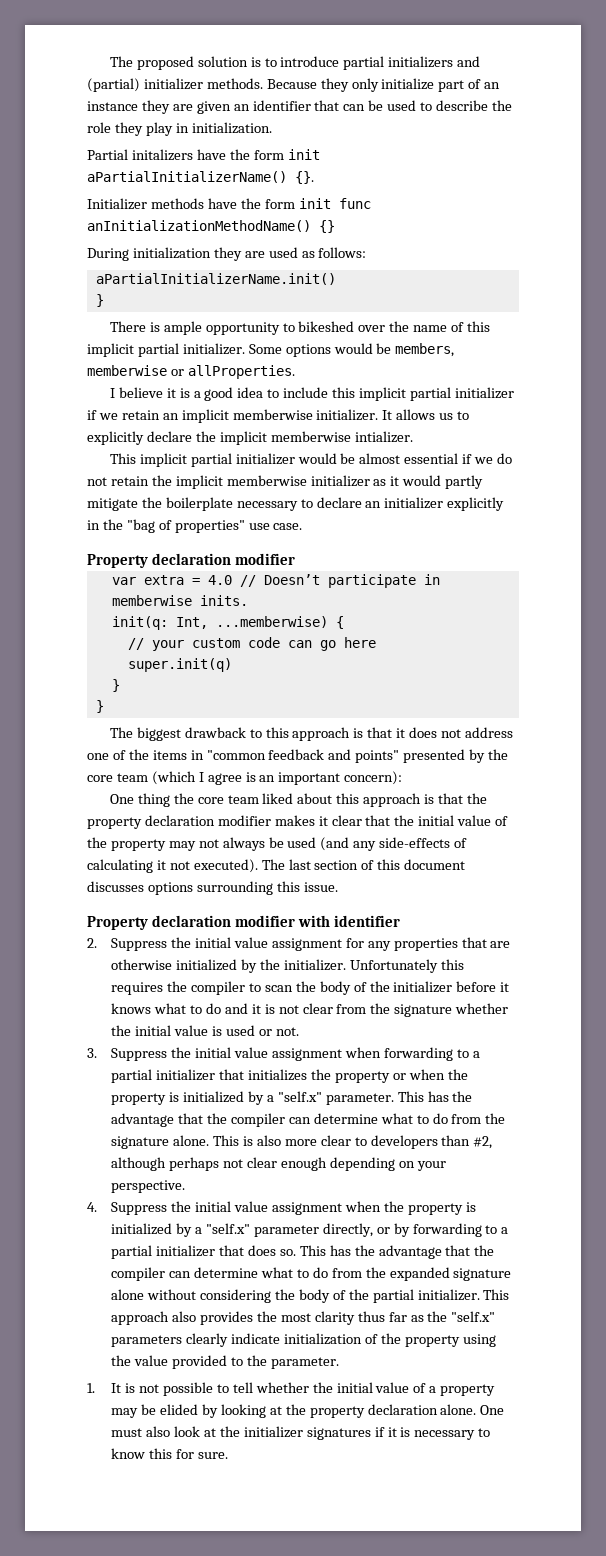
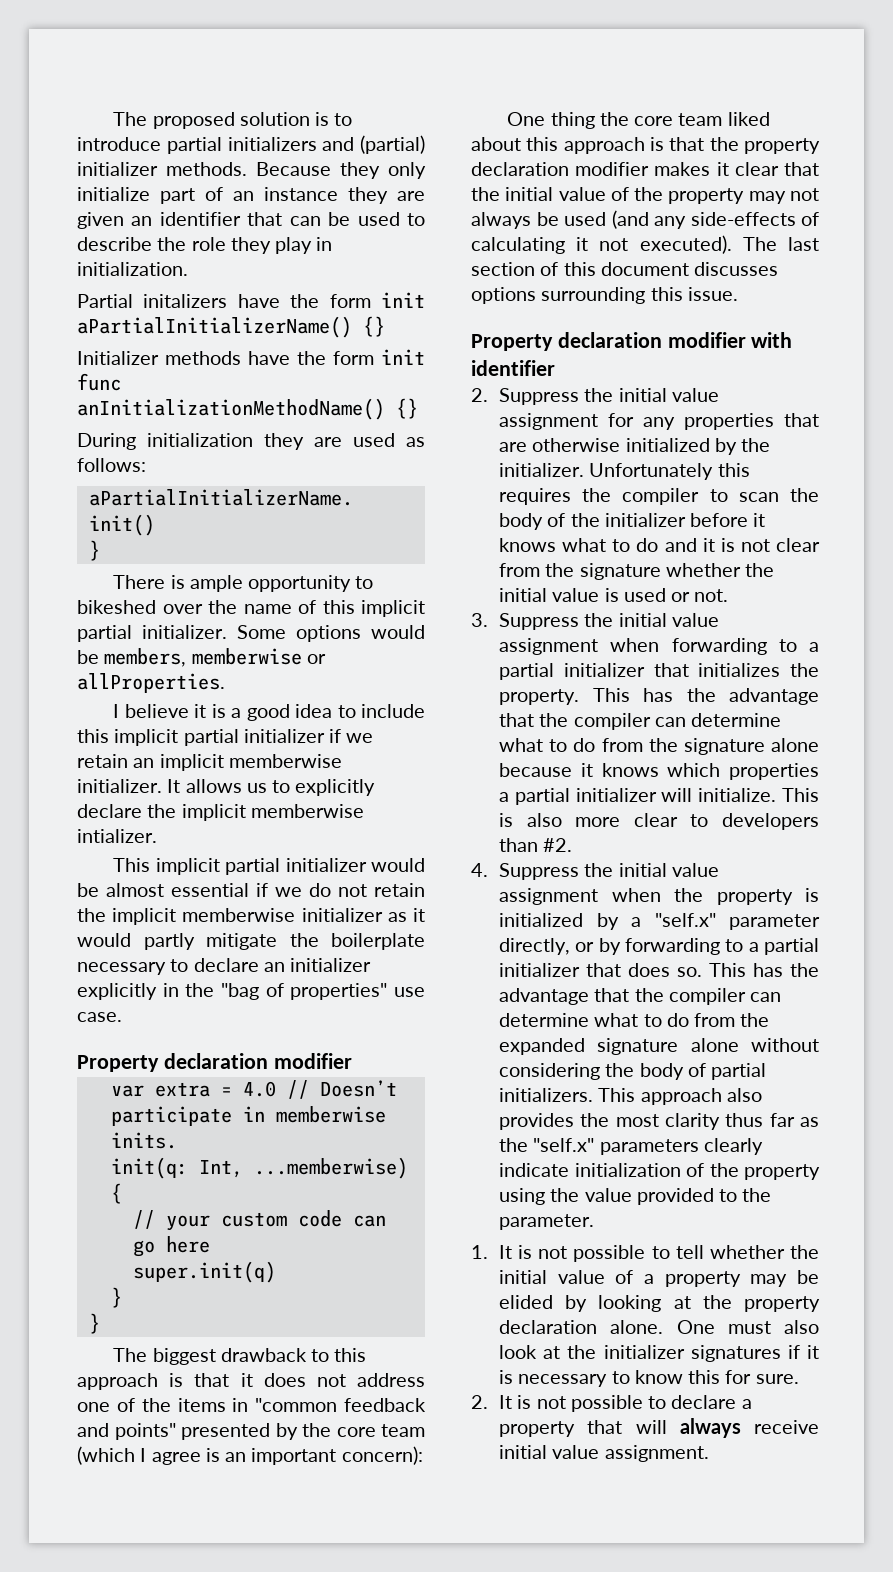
[295,171,314,184] {}. -> [363,316,385,337] {}
[334,1069,468,1083] [111,1091,394,1105] property or when the property is initialized by a "self.x" parameter. -> [499,689,580,705] property.
[173,1135,210,1146] alone. -> [771,738,819,752] [499,763,819,780] [499,788,777,805] alone because it knows which properties a partial initializer will initialize.
[473,1136,493,1149] [111,1157,446,1171] [111,1180,186,1193] #2, although perhaps not clear enough depending on your perspective. -> [543,838,573,852] #2.
[348,1289,480,1303] the partial initializer. -> [711,1063,767,1080] [499,1088,594,1102] partial initializers.
(228, 1455) none -> [471,1395,752,1412] [499,1418,819,1438] [499,1445,709,1462] // 2. It is not possible to declare a property that will always receive initial value assignment.

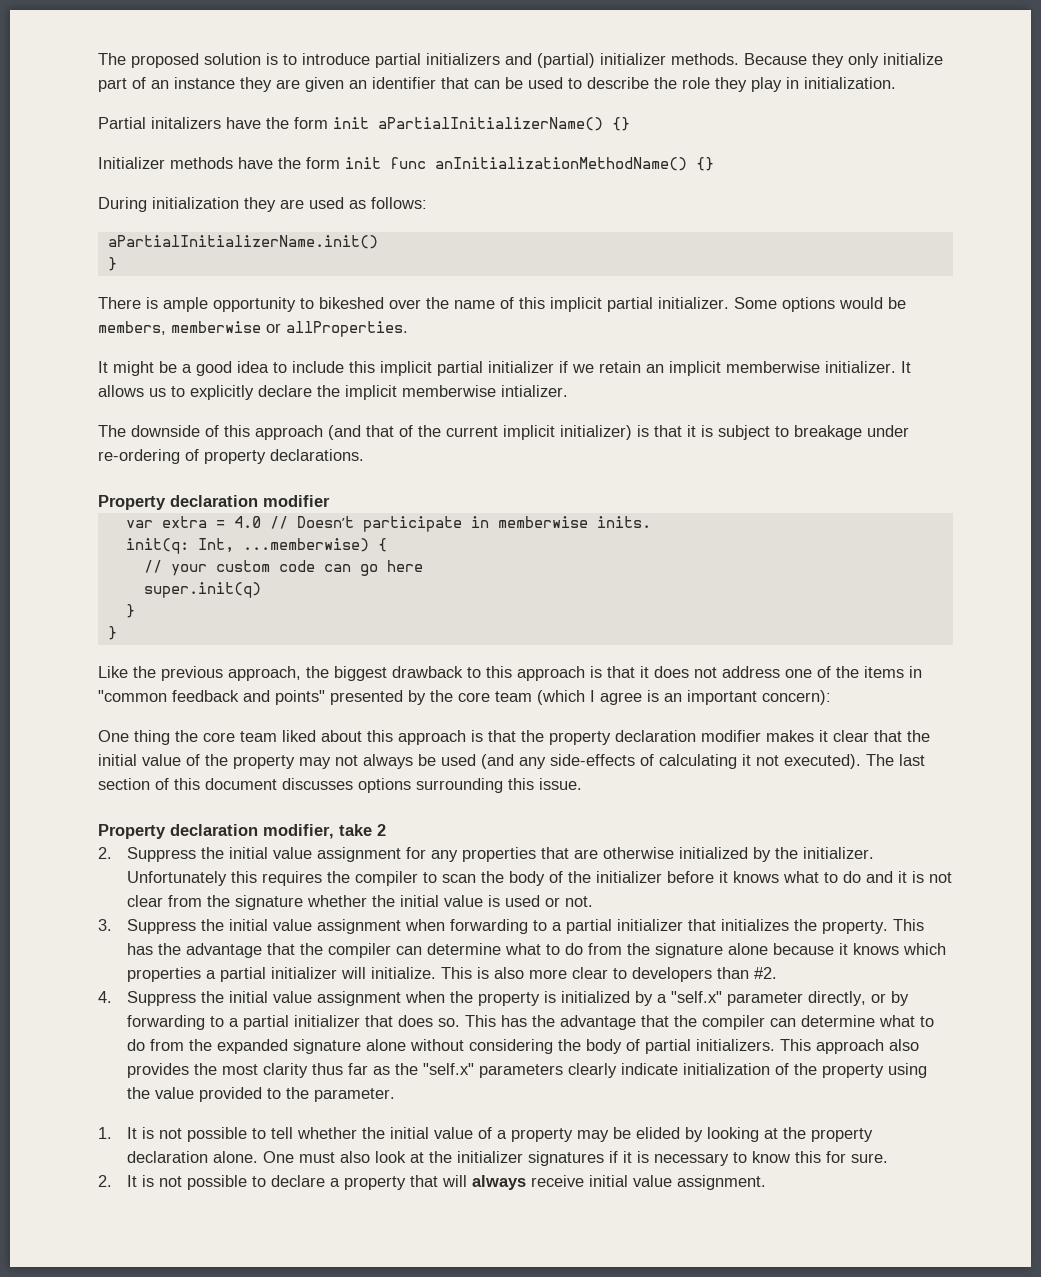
[113,704,226,718] I believe it is -> [98,361,177,376] It might be
[113,858,425,875] [77,883,425,897] [77,908,425,925] [77,933,425,950] [77,958,372,975] [77,983,425,1000] [77,1012,122,1022] This implicit partial initializer would be almost essential if we do not retain the implicit memberwise initializer as it would partly mitigate the boilerplate necessary to declare an initializer explicitly in the "bag of properties" use case. -> [98,425,909,440] [98,449,364,464] The downside of this approach (and that of the current implicit initializer) is that it is subject to breakage under re-ordering of property declarations.
[113,1348,148,1362] The -> [98,666,329,681] Like the previous approach, the
[667,332,793,348] [471,360,555,376] modifier with identifier -> [263,824,386,839] modifier, take 2

